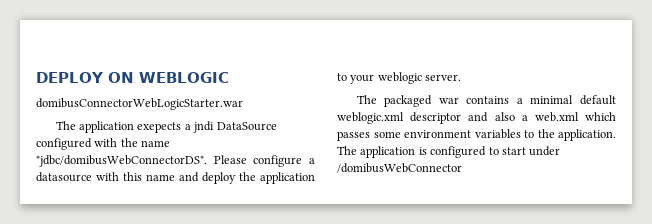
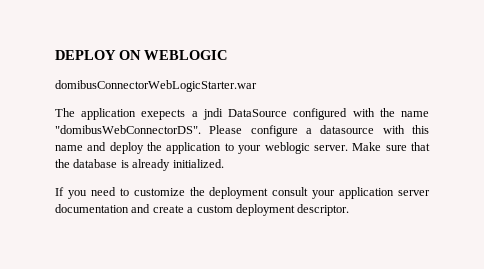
[36,155,207,167] "jdbc/domibusWebConnectorDS". -> [55,125,201,134] "domibusWebConnectorDS".
[356,95,616,107] [337,112,616,124] [337,129,616,141] [337,146,561,158] [337,163,462,173] // The packaged war contains a minimal default weblogic.xml descriptor and also a web.xml which passes some environment variables to the application. The application is configured to start under /domibusWebConnector -> [352,142,431,151] [55,159,224,171] [55,187,430,199] [55,204,350,216] Make sure that the database is already initialized. // If you need to customize the deployment consult your application server documentation and create a custom deployment descriptor.

